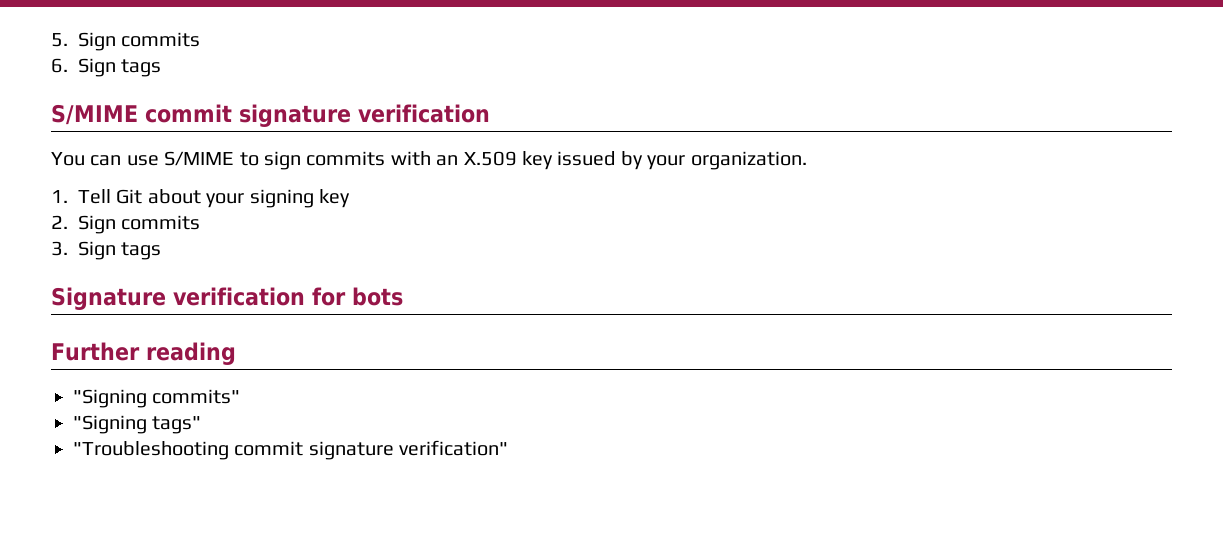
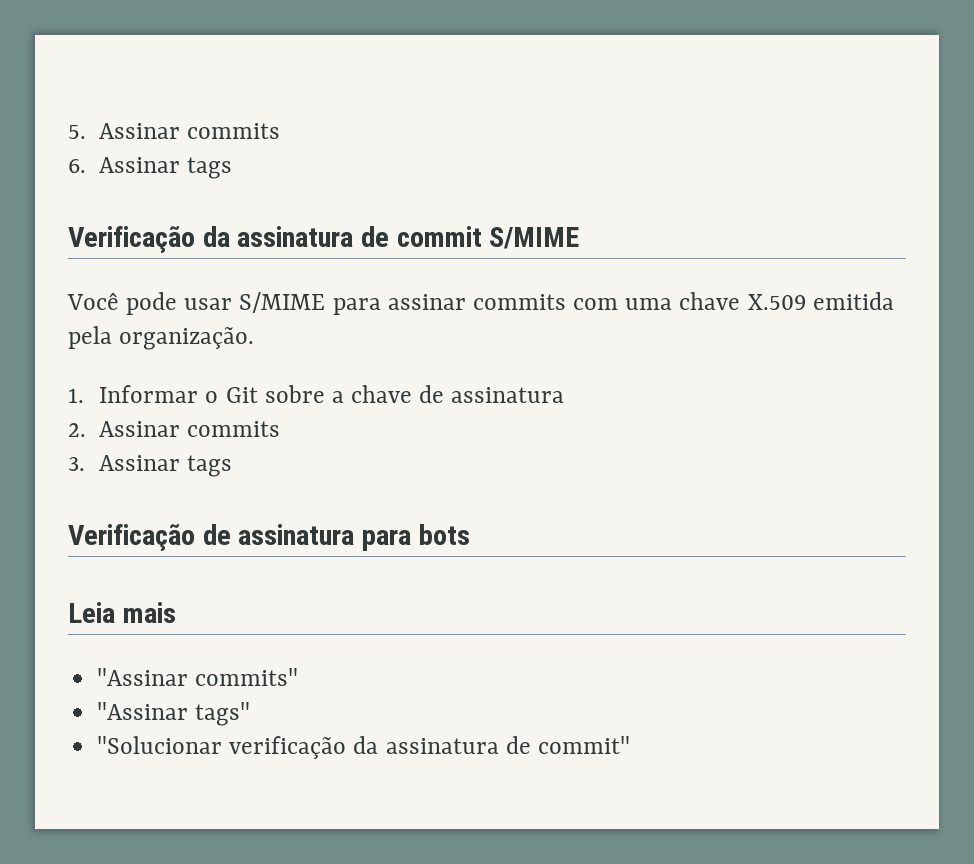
[78,32,116,51] Sign -> [99,123,181,139] Assinar
[78,58,162,77] [51,104,490,127] [51,151,807,170] [51,189,350,208] Sign tags // S/MIME commit signature verification // You can use S/MIME to sign commits with an X.509 key issued by your organization. // 1. Tell Git about your signing key -> [99,157,233,179] [68,226,580,253] [67,292,894,315] [68,326,255,350] [68,385,565,403] Assinar tags // Verificação da assinatura de commit S/MIME // Você pode usar S/MIME para assinar commits com uma chave X.509 emitida pela organização. // 1. Informar o Git sobre a chave de assinatura
[78,215,116,234] Sign -> [99,421,181,437] Assinar
[78,241,162,260] [51,287,403,310] [51,342,236,365] [73,389,147,408] Sign tags // Signature verification for bots // Further reading // "Signing -> [99,455,233,477] [68,524,470,551] [68,602,176,623] [97,668,189,686] Assinar tags // Verificação de assinatura para bots // Leia mais // "Assinar
[73,415,147,434] "Signing -> [97,702,189,720] "Assinar
[73,440,509,460] "Troubleshooting commit signature verification" -> [97,736,630,759] "Solucionar verificação da assinatura de commit"

